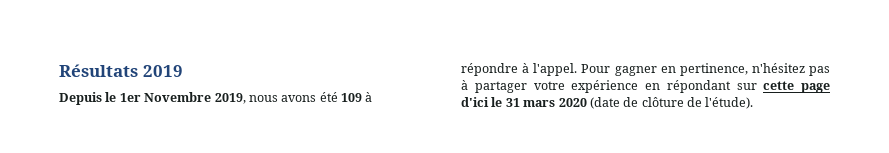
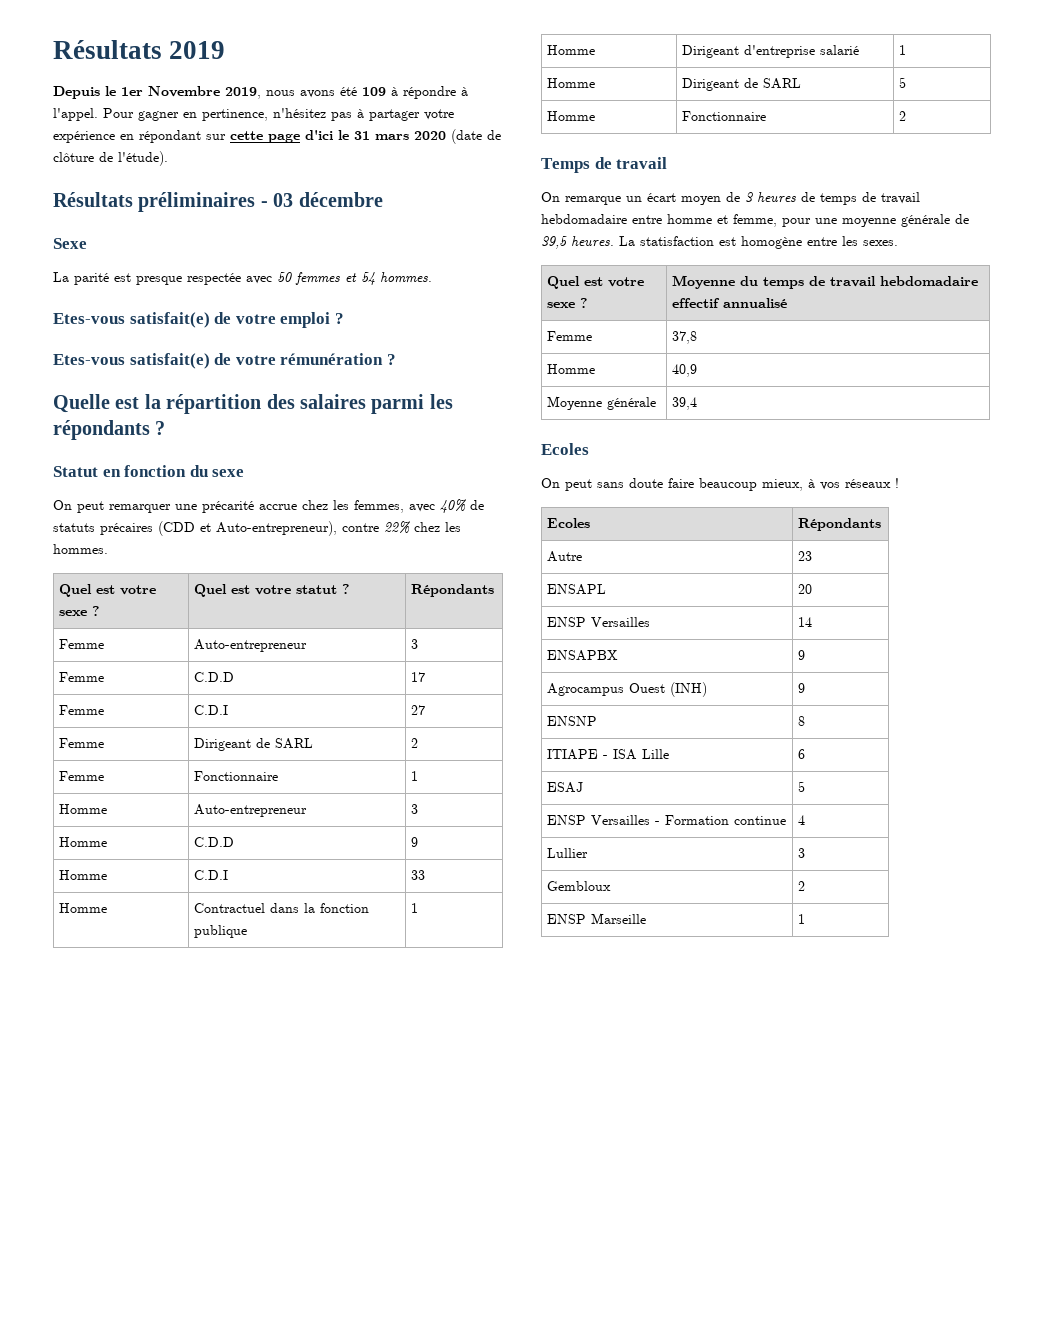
(754, 103) none -> [53,192,383,212] [53,238,87,249] [53,272,432,285] [53,312,344,328] [53,353,396,369] [53,394,453,414] [53,420,166,440] [53,465,245,477] [53,499,484,513] [53,521,461,536] [53,544,108,554] [59,584,157,597] [59,606,101,616] [194,584,351,597] [411,584,495,597] [59,639,105,649] [194,639,308,652] [411,639,419,649] [59,672,105,682] [194,672,235,682] [411,672,426,682] [59,705,105,715] [194,705,229,715] [411,705,426,715] [59,738,105,748] [194,738,314,751] [411,738,419,748] [59,771,105,781] [194,771,279,781] [411,771,419,781] [59,804,108,814] [194,804,308,817] [411,804,419,814] [59,837,108,847] [194,837,235,847] [411,837,419,847] [59,870,108,880] [194,870,229,880] [411,870,426,880] [59,903,108,913] [194,903,370,913] [194,925,248,938] [411,903,419,913] [547,45,596,55] [682,45,860,58] [899,45,907,55] [547,78,596,88] [682,78,802,91] [899,77,907,88] [547,111,596,121] [682,111,767,121] [899,111,907,121] [541,157,668,173] [541,192,920,205] [541,214,969,227] [541,236,898,249] [547,276,645,289] [547,298,589,308] [672,275,979,289] [672,298,788,308] [547,331,593,341] [672,331,698,344] [547,364,596,374] [672,364,698,377] [547,396,657,410] [672,397,698,410] [541,443,589,455] [541,478,899,491] [547,518,591,528] [798,518,882,531] [547,551,583,562] [798,551,813,561] [547,584,607,595] [798,584,813,594] [547,617,651,627] [798,617,813,627] [547,650,619,661] [798,650,806,660] [547,682,708,697] [798,683,806,693] [547,716,598,726] [798,716,806,726] [547,749,670,760] [798,749,806,759] [547,782,584,793] [798,781,806,792] [547,815,787,825] [798,815,806,825] [547,848,589,858] [798,848,806,858] [547,881,612,891] [798,881,806,891] [547,913,647,924] [798,914,806,924] // Résultats préliminaires - 03 décembre // Sexe // La parité est presque respectée avec 50 femmes et 54 hommes. // Etes-vous satisfait(e) de votre emploi ? // Etes-vous satisfait(e) de votre rémunération ? // Quelle est la répartition des salaires parmi les répondants ? // Statut en fonction du sexe // On peut remarquer une précarité accrue chez les femmes, avec 40% de statuts précaires (CDD et Auto-entrepreneur), contre 22% chez les hommes. // Quel est votre sexe ? | Quel est votre statut ? | Répondants // Femme | Auto-entrepreneur | 3 // Femme | C.D.D | 17 // Femme | C.D.I | 27 // Femme | Dirigeant de SARL | 2 // Femme | Fonctionnaire | 1 // Homme | Auto-entrepreneur | 3 // Homme | C.D.D | 9 // Homme | C.D.I | 33 // Homme | Contractuel dans la fonction publique | 1 // Homme | Dirigeant d'entreprise salarié | 1 // Homme | Dirigeant de SARL | 5 // Homme | Fonctionnaire | 2 // Temps de travail // On remarque un écart moyen de 3 heures de temps de travail hebdomadaire entre homme et femme, pour une moyenne générale de 39,5 heures. La statisfaction est homogène entre les sexes. // Quel est votre sexe ? | Moyenne du temps de travail hebdomadaire effectif annualisé // Femme | 37,8 // Homme | 40,9 // Moyenne générale | 39,4 // Ecoles // On peut sans doute faire beaucoup mieux, à vos réseaux ! // Ecoles | Répondants // Autre | 23 // ENSAPL | 20 // ENSP Versailles | 14 // ENSAPBX | 9 // Agrocampus Ouest (INH) | 9 // ENSNP | 8 // ITIAPE - ISA Lille | 6 // ESAJ | 5 // ENSP Versailles - Formation continue | 4 // Lullier | 3 // Gembloux | 2 // ENSP Marseille | 1

